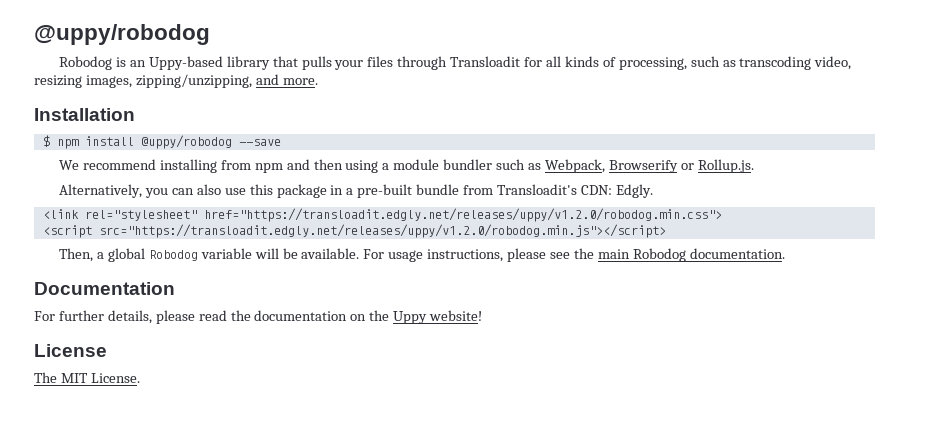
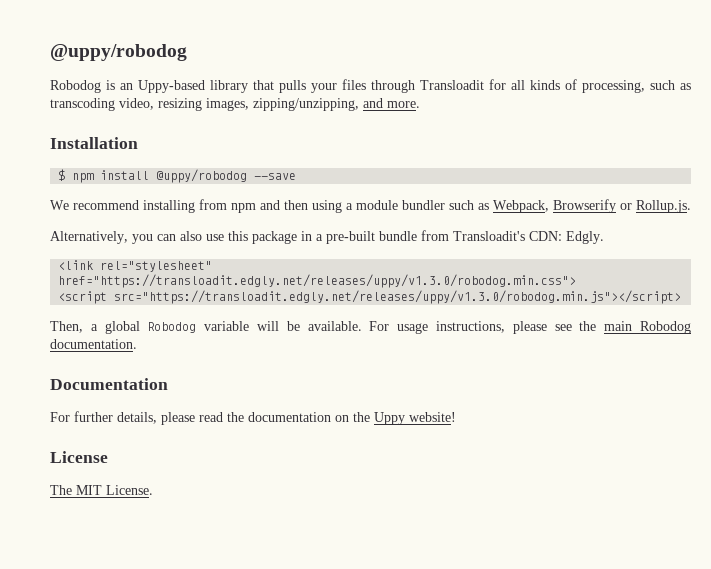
[203,208,722,222] href="https://transloadit.edgly.net/releases/uppy/v1.2.0/robodog.min.css"> -> [58,274,577,288] href="https://transloadit.edgly.net/releases/uppy/v1.3.0/robodog.min.css">
[98,224,666,238] src="https://transloadit.edgly.net/releases/uppy/v1.2.0/robodog.min.js"></script> -> [114,290,682,304] src="https://transloadit.edgly.net/releases/uppy/v1.3.0/robodog.min.js"></script>

